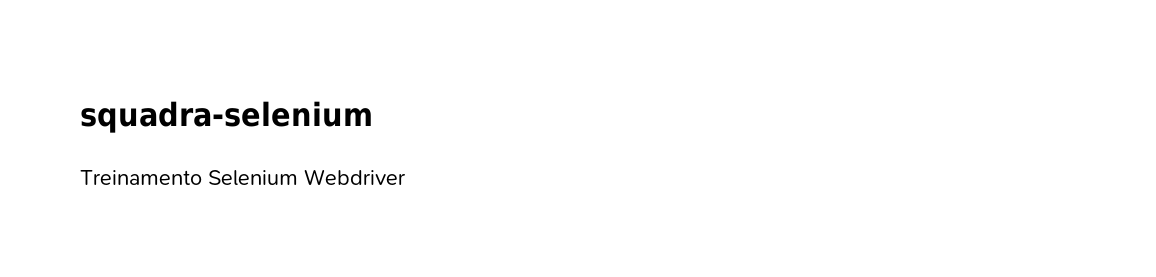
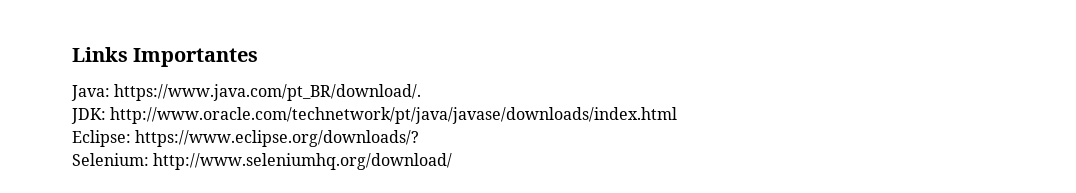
[80,101,373,133] [80,169,406,186] squadra-selenium // Treinamento Selenium Webdriver -> [72,47,259,67] [71,84,422,101] [71,107,678,124] [72,130,420,147] [72,153,453,170] Links Importantes // Java: https://www.java.com/pt_BR/download/. // JDK: http://www.oracle.com/technetwork/pt/java/javase/downloads/index.html // Eclipse: https://www.eclipse.org/downloads/? // Selenium: http://www.seleniumhq.org/download/

